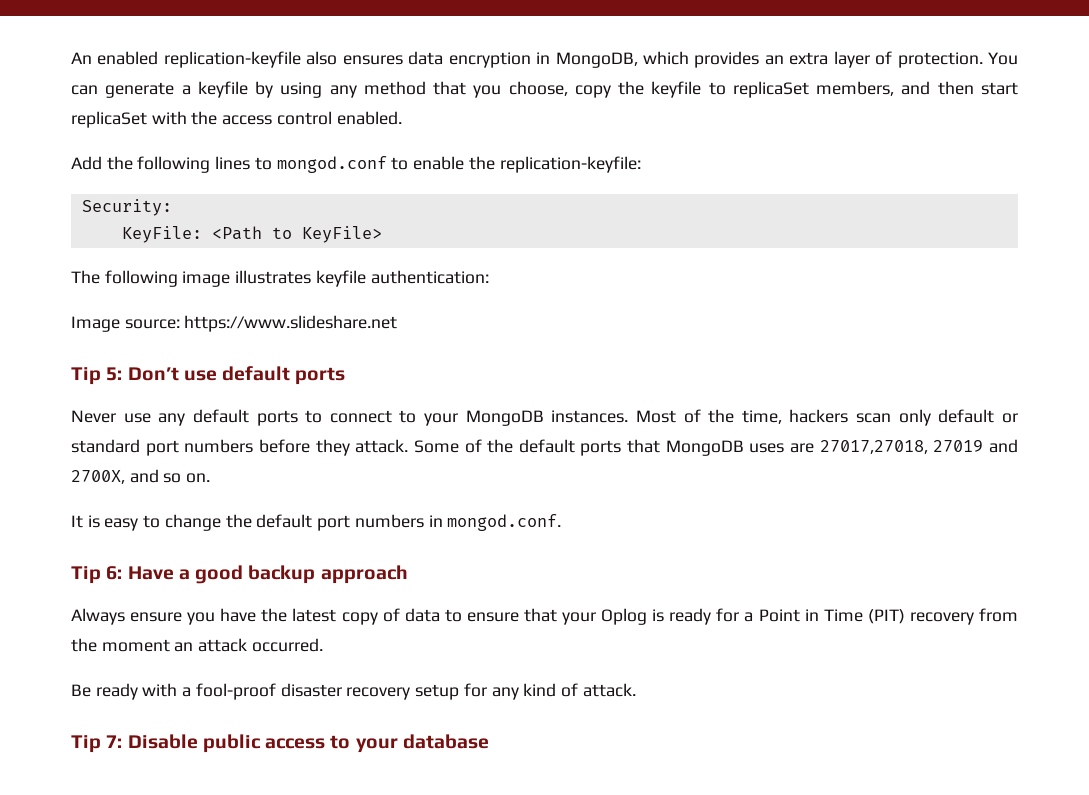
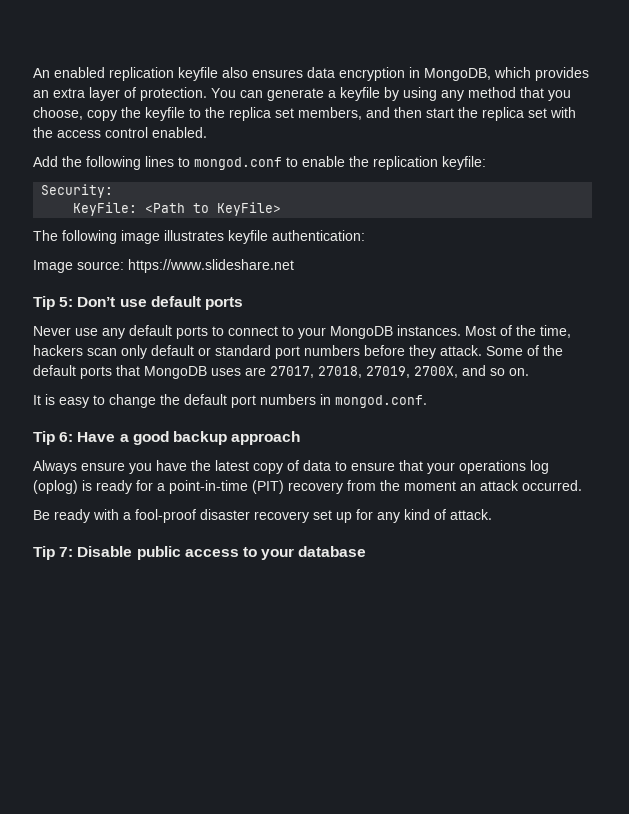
[163,51,301,68] replication-keyfile -> [109,67,218,81] replication keyfile
[732,81,809,98] replicaSet -> [205,107,294,121] the replica set
[71,111,147,128] replicaSet -> [458,107,547,121] the replica set
[499,156,641,173] replication-keyfile: -> [373,156,486,170] replication keyfile:
[819,439,1018,454] 27017,27018, 27019 and -> [270,366,410,378] 27017, 27018, 27019,
[601,608,648,625] Oplog -> [459,460,549,474] [33,480,78,494] operations log (oplog)
[758,609,863,622] Point in Time -> [169,480,248,494] point-in-time
[415,684,460,700] setup -> [313,510,352,523] set up

